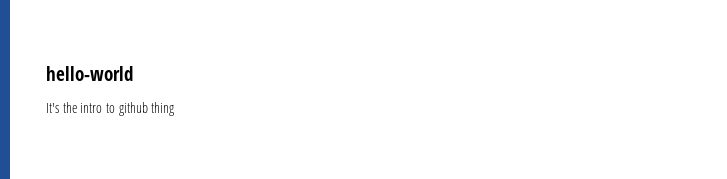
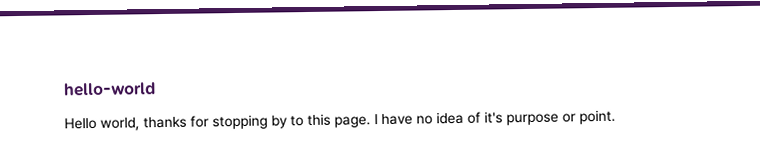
[46,102,175,116] It's the intro to github thing -> [64,109,616,131] Hello world, thanks for stopping by to this page. I have no idea of it's purpose or point.

